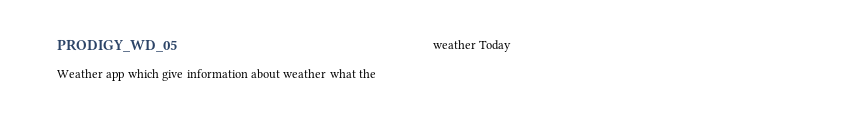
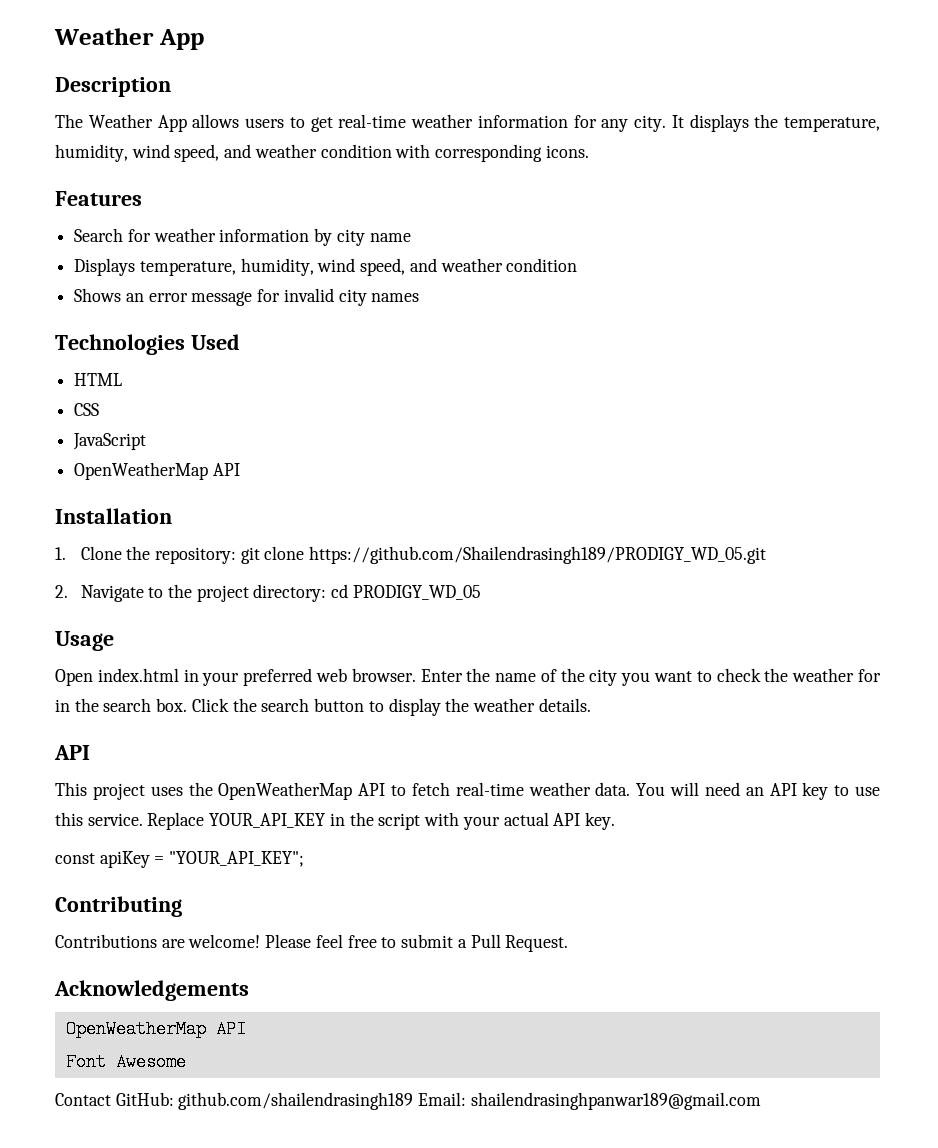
[57,39,177,52] [57,69,376,81] [433,40,512,52] PRODIGY_WD_05 // Weather app which give information about weather what the weather Today -> [54,28,204,50] [55,77,171,97] [55,114,880,132] [55,144,589,162] [55,191,142,206] [74,228,411,246] [74,258,578,276] [74,288,420,306] [55,334,240,355] [74,373,123,386] [74,403,100,416] [73,433,147,450] [74,462,240,480] [55,508,172,524] [55,546,767,564] [55,584,481,602] [55,631,114,651] [55,668,881,686] [55,698,591,716] [54,745,90,760] [55,782,881,800] [55,812,615,830] [55,851,305,868] [55,896,182,917] [55,934,569,952] [54,980,249,1001] [65,1020,246,1038] [65,1053,186,1071] [55,1092,761,1110] Weather App // Description // The Weather App allows users to get real-time weather information for any city. It displays the temperature, humidity, wind speed, and weather condition with corresponding icons. // Features // Search for weather information by city name // Displays temperature, humidity, wind speed, and weather condition // Shows an error message for invalid city names // Technologies Used // HTML // CSS // JavaScript // OpenWeatherMap API // Installation // 1. Clone the repository: git clone https://github.com/Shailendrasingh189/PRODIGY_WD_05.git // 2. Navigate to the project directory: cd PRODIGY_WD_05 // Usage // Open index.html in your preferred web browser. Enter the name of the city you want to check the weather for in the search box. Click the search button to display the weather details. // API // This project uses the OpenWeatherMap API to fetch real-time weather data. You will need an API key to use this service. Replace YOUR_API_KEY in the script with your actual API key. // const apiKey = "YOUR_API_KEY"; // Contributing // Contributions are welcome! Please feel free to submit a Pull Request. // Acknowledgements // OpenWeatherMap API // Font Awesome // Contact GitHub: github.com/shailendrasingh189 Email: shailendrasinghpanwar189@gmail.com

